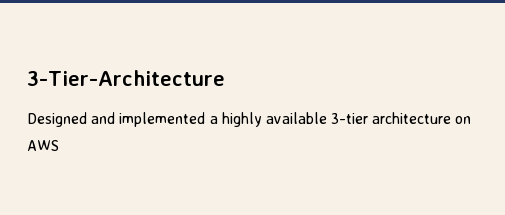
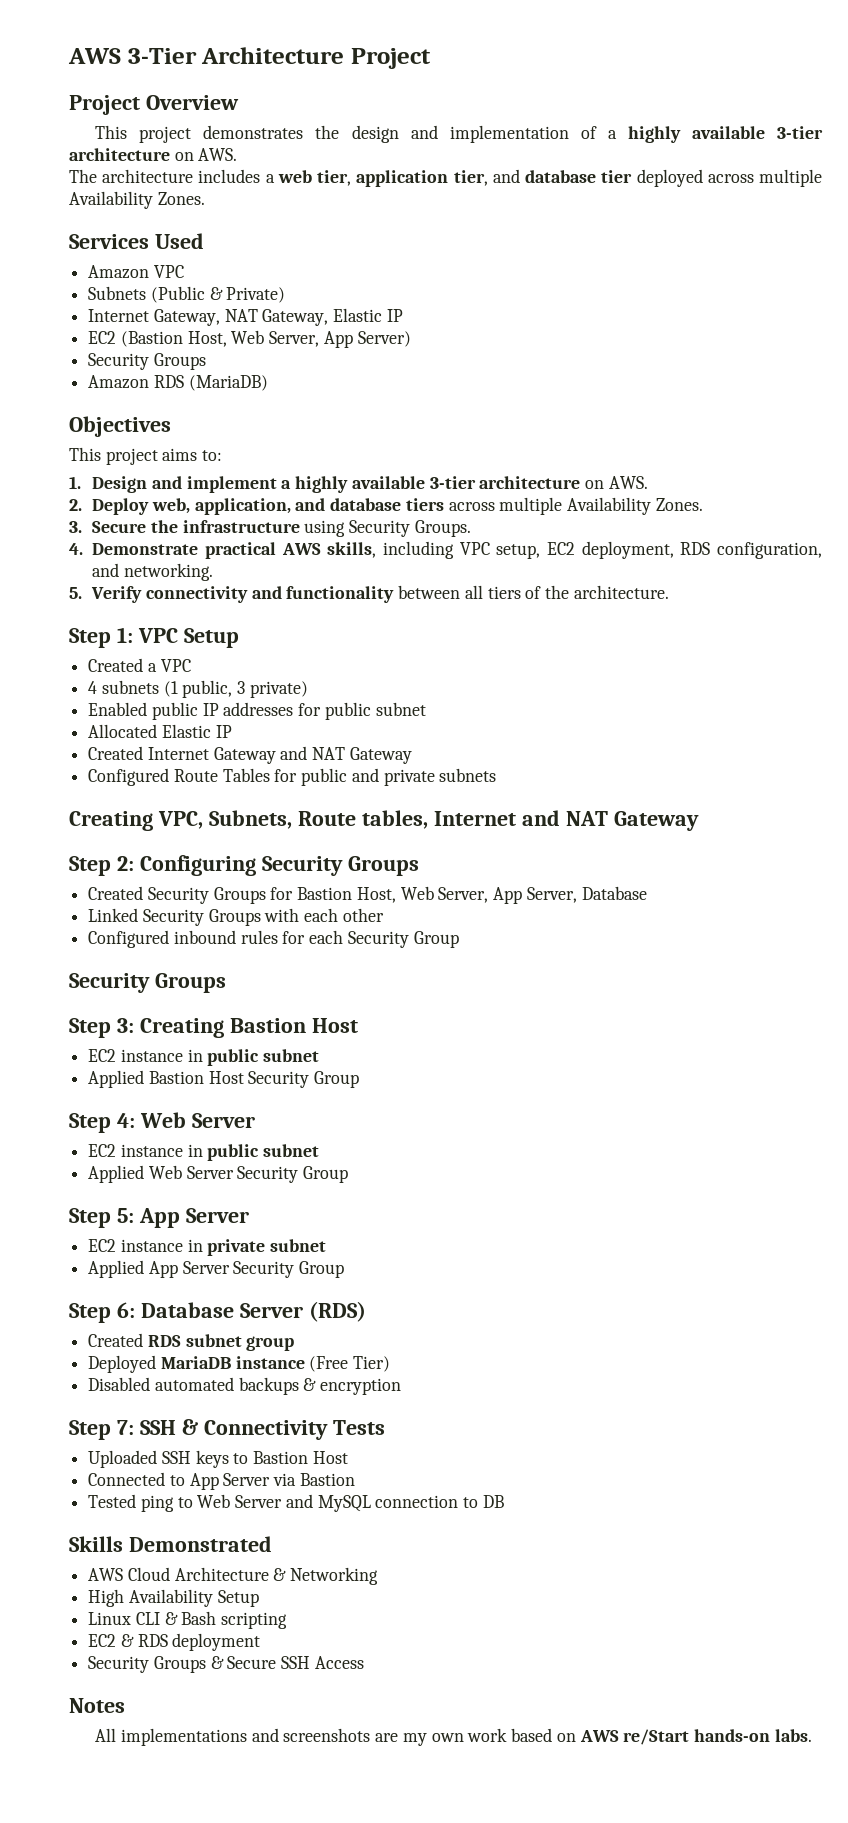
[27,70,225,86] [27,112,472,127] [27,140,59,151] 3-Tier-Architecture // Designed and implemented a highly available 3-tier architecture on AWS -> [68,47,431,69] [69,95,239,115] [95,125,824,143] [69,148,238,161] [69,169,823,187] [69,191,205,209] [69,233,204,249] [88,265,184,279] [88,286,286,303] [88,308,403,326] [88,330,411,348] [88,353,206,370] [88,375,268,391] [69,416,171,437] [69,447,223,465] [69,476,648,493] [69,497,703,515] [69,520,471,537] [69,541,822,559] [92,563,213,581] [69,585,669,603] [69,627,239,648] [88,658,191,672] [88,680,308,698] [88,702,426,720] [88,724,232,738] [88,746,412,764] [88,768,497,786] [69,810,699,831] [69,855,419,876] [88,886,647,904] [88,908,384,926] [88,930,459,948] [69,973,226,993] [69,1018,358,1038] [88,1049,320,1066] [88,1070,360,1088] [69,1112,255,1133] [88,1144,320,1161] [88,1165,349,1183] [69,1208,249,1228] [88,1239,327,1256] [88,1260,345,1278] [69,1301,366,1323] [88,1333,295,1351] [88,1355,391,1373] [88,1377,402,1395] [69,1419,385,1440] [88,1450,348,1468] [88,1472,355,1490] [88,1494,504,1512] [69,1536,272,1552] [88,1567,379,1585] [88,1589,259,1607] [88,1611,288,1629] [88,1633,261,1651] [88,1656,364,1673] [69,1698,125,1713] [95,1728,812,1746] AWS 3-Tier Architecture Project // Project Overview // This project demonstrates the design and implementation of a highly available 3-tier architecture on AWS. // The architecture includes a web tier, application tier, and database tier deployed across multiple Availability Zones. // Services Used // Amazon VPC // Subnets (Public & Private) // Internet Gateway, NAT Gateway, Elastic IP // EC2 (Bastion Host, Web Server, App Server) // Security Groups // Amazon RDS (MariaDB) // Objectives // This project aims to: // 1. Design and implement a highly available 3-tier architecture on AWS. // 2. Deploy web, application, and database tiers across multiple Availability Zones. // 3. Secure the infrastructure using Security Groups. // 4. Demonstrate practical AWS skills, including VPC setup, EC2 deployment, RDS configuration, and networking. // 5. Verify connectivity and functionality between all tiers of the architecture. // Step 1: VPC Setup // Created a VPC // 4 subnets (1 public, 3 private) // Enabled public IP addresses for public subnet // Allocated Elastic IP // Created Internet Gateway and NAT Gateway // Configured Route Tables for public and private subnets // Creating VPC, Subnets, Route tables, Internet and NAT Gateway // Step 2: Configuring Security Groups // Created Security Groups for Bastion Host, Web Server, App Server, Database // Linked Security Groups with each other // Configured inbound rules for each Security Group // Security Groups // Step 3: Creating Bastion Host // EC2 instance in public subnet // Applied Bastion Host Security Group // Step 4: Web Server // EC2 instance in public subnet // Applied Web Server Security Group // Step 5: App Server // EC2 instance in private subnet // Applied App Server Security Group // Step 6: Database Server (RDS) // Created RDS subnet group // Deployed MariaDB instance (Free Tier) // Disabled automated backups & encryption // Step 7: SSH & Connectivity Tests // Uploaded SSH keys to Bastion Host // Connected to App Server via Bastion // Tested ping to Web Server and MySQL connection to DB // Skills Demonstrated // AWS Cloud Architecture & Networking // High Availability Setup // Linux CLI & Bash scripting // EC2 & RDS deployment // Security Groups & Secure SSH Access // Notes // All implementations and screenshots are my own work based on AWS re/Start hands-on labs.

